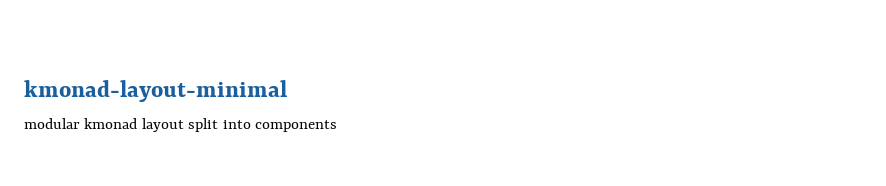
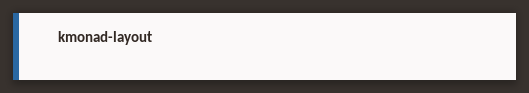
[24,80,287,102] [24,118,338,132] kmonad-layout-minimal // modular kmonad layout split into components -> [58,31,152,45] kmonad-layout

